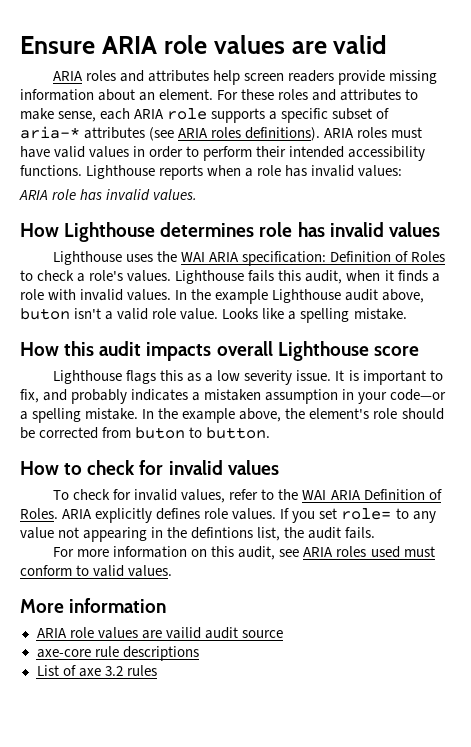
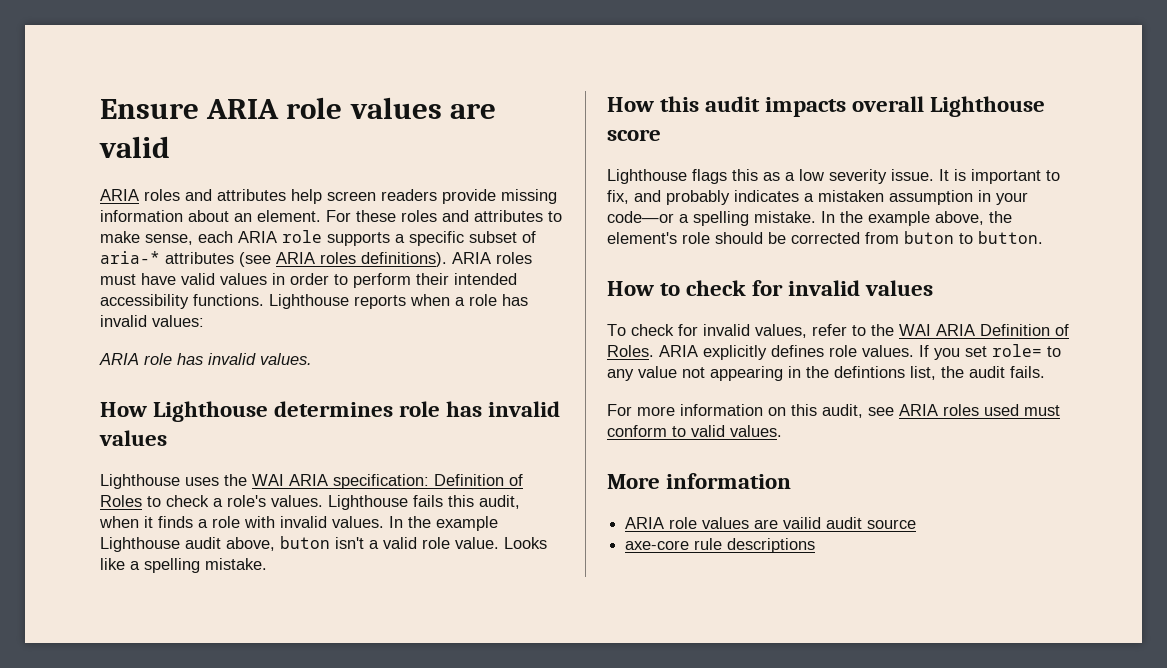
[36,665,157,677] // List of axe 3.2 rules -> (816, 545) none

